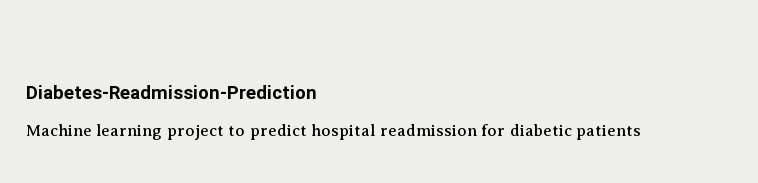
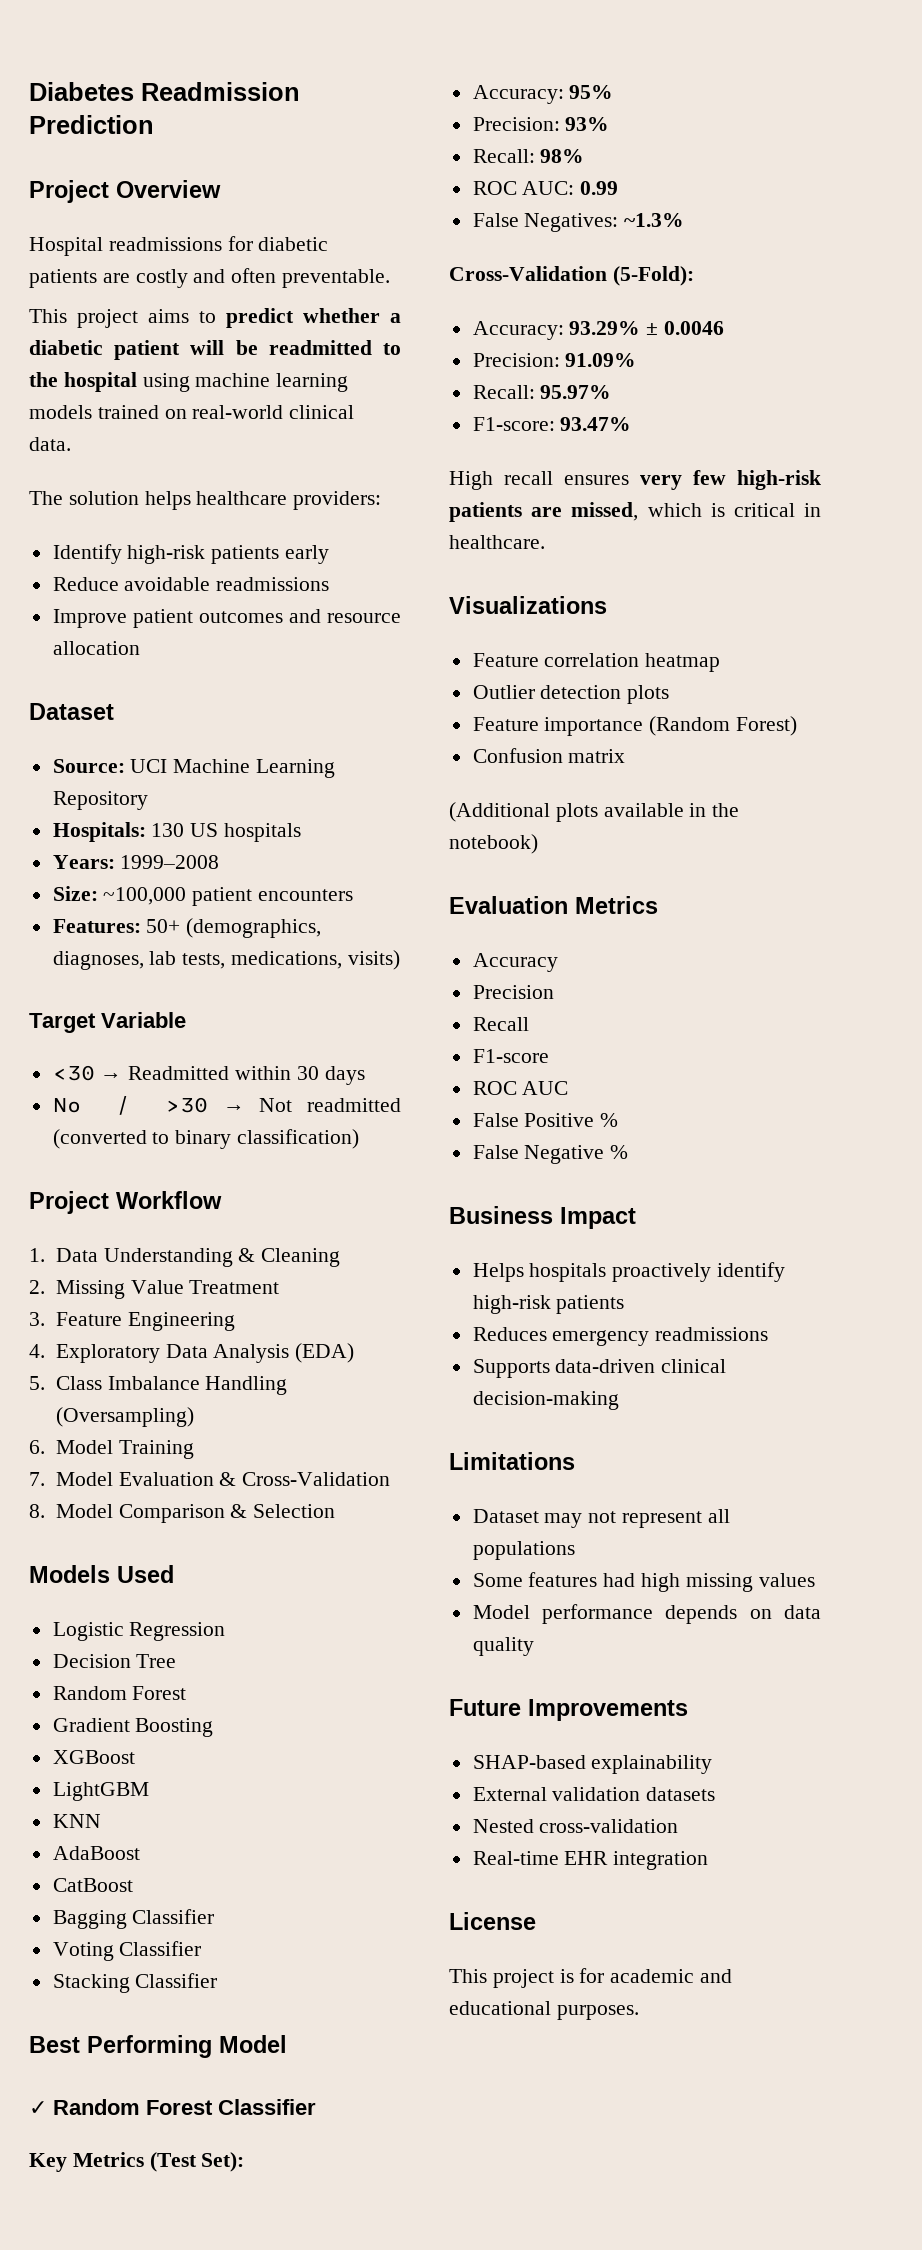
[26,85,317,99] [26,124,642,140] Diabetes-Readmission-Prediction // Machine learning project to predict hospital readmission for diabetic patients -> [29,82,300,101] [29,115,154,134] [29,180,221,203] [29,236,329,256] [29,268,391,288] [29,308,401,328] [29,340,401,360] [29,372,349,392] [29,405,355,419] [29,437,71,451] [29,491,382,510] [52,544,330,564] [52,577,330,591] [52,609,401,628] [52,641,140,655] [29,703,114,720] [52,759,336,778] [52,791,148,810] [52,822,302,842] [52,855,220,869] [52,886,354,906] [52,918,322,938] [52,950,400,970] [29,1012,186,1033] [52,1065,365,1085] [52,1096,401,1115] [52,1129,360,1149] [29,1191,222,1214] [29,1248,341,1267] [29,1280,280,1299] [29,1312,235,1331] [29,1343,355,1363] [29,1376,288,1395] [55,1407,194,1427] [29,1440,194,1459] [29,1472,391,1486] [29,1504,336,1523] [29,1565,174,1583] [52,1622,226,1641] [52,1654,177,1668] [52,1686,187,1700] [52,1718,214,1737] [52,1750,135,1764] [52,1782,149,1801] [52,1814,101,1828] [52,1846,140,1860] [52,1878,133,1892] [52,1909,215,1929] [52,1941,202,1961] [52,1973,218,1993] [29,2035,287,2058] [29,2099,316,2115] [29,2152,245,2172] [472,85,614,104] [472,117,610,131] [472,149,585,163] [472,181,619,195] [472,213,685,232] [449,266,694,286] [472,321,725,340] [472,353,637,367] [472,385,612,399] [472,417,632,431] [449,470,821,490] [449,502,821,522] [449,535,545,549] [449,596,607,614] [472,653,721,672] [472,685,670,704] [472,716,798,736] [472,748,626,763] [449,802,740,822] [449,834,538,854] [449,896,658,914] [472,953,558,972] [472,985,554,999] [472,1017,529,1031] [472,1049,549,1063] [472,1081,569,1095] [472,1113,619,1127] [472,1145,629,1164] [449,1206,636,1229] [472,1262,786,1282] [472,1295,625,1314] [472,1327,769,1346] [472,1359,727,1378] [472,1391,619,1410] [449,1452,575,1470] [472,1509,730,1528] [472,1541,575,1560] [472,1572,815,1592] [472,1604,821,1624] [472,1637,534,1656] [449,1699,688,1721] [472,1755,713,1774] [472,1787,716,1801] [472,1819,679,1833] [472,1851,709,1870] [449,1912,536,1930] [449,1968,733,1988] [449,2001,639,2020] Diabetes Readmission Prediction // Project Overview // Hospital readmissions for diabetic patients are costly and often preventable. // This project aims to predict whether a diabetic patient will be readmitted to the hospital using machine learning models trained on real-world clinical data. // The solution helps healthcare providers: // Identify high-risk patients early // Reduce avoidable readmissions // Improve patient outcomes and resource allocation // Dataset // Source: UCI Machine Learning Repository // Hospitals: 130 US hospitals // Years: 1999–2008 // Size: ~100,000 patient encounters // Features: 50+ (demographics, diagnoses, lab tests, medications, visits) // Target Variable // <30 → Readmitted within 30 days // No / >30 → Not readmitted (converted to binary classification) // Project Workflow // 1. Data Understanding & Cleaning // 2. Missing Value Treatment // 3. Feature Engineering // 4. Exploratory Data Analysis (EDA) // 5. Class Imbalance Handling (Oversampling) // 6. Model Training // 7. Model Evaluation & Cross-Validation // 8. Model Comparison & Selection // Models Used // Logistic Regression // Decision Tree // Random Forest // Gradient Boosting // XGBoost // LightGBM // KNN // AdaBoost // CatBoost // Bagging Classifier // Voting Classifier // Stacking Classifier // Best Performing Model // ✓ Random Forest Classifier // Key Metrics (Test Set): // Accuracy: 95% // Precision: 93% // Recall: 98% // ROC AUC: 0.99 // False Negatives: ~1.3% // Cross-Validation (5-Fold): // Accuracy: 93.29% ± 0.0046 // Precision: 91.09% // Recall: 95.97% // F1-score: 93.47% // High recall ensures very few high-risk patients are missed, which is critical in healthcare. // Visualizations // Feature correlation heatmap // Outlier detection plots // Feature importance (Random Forest) // Confusion matrix // (Additional plots available in the notebook) // Evaluation Metrics // Accuracy // Precision // Recall // F1-score // ROC AUC // False Positive % // False Negative % // Business Impact // Helps hospitals proactively identify high-risk patients // Reduces emergency readmissions // Supports data-driven clinical decision-making // Limitations // Dataset may not represent all populations // Some features had high missing values // Model performance depends on data quality // Future Improvements // SHAP-based explainability // External validation datasets // Nested cross-validation // Real-time EHR integration // License // This project is for academic and educational purposes.

